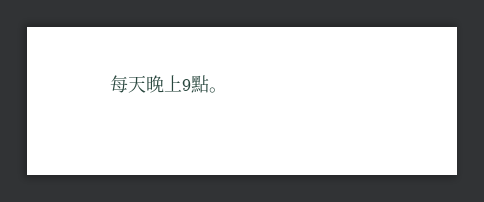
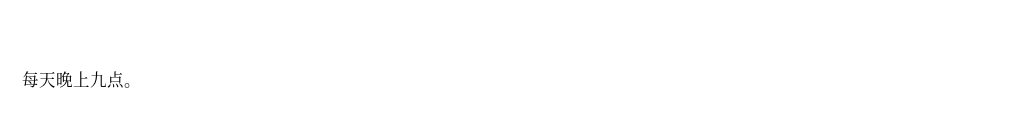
[182,75,209,93] 9點 -> [90,71,124,89] 九点

